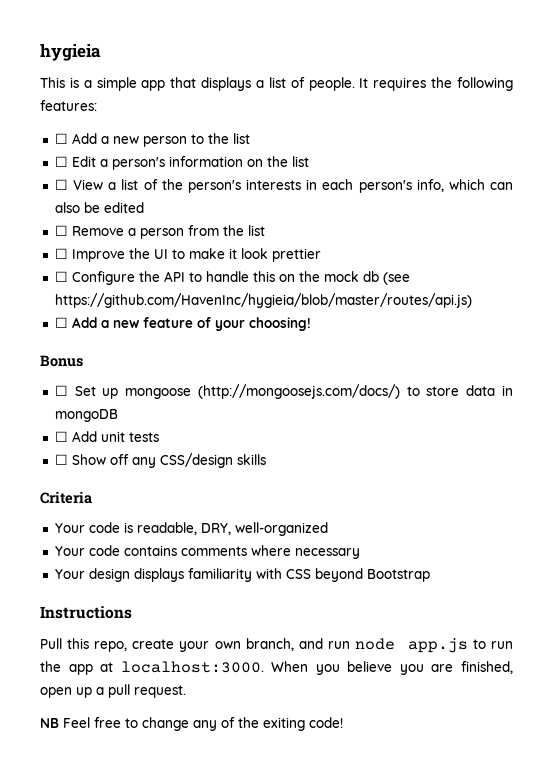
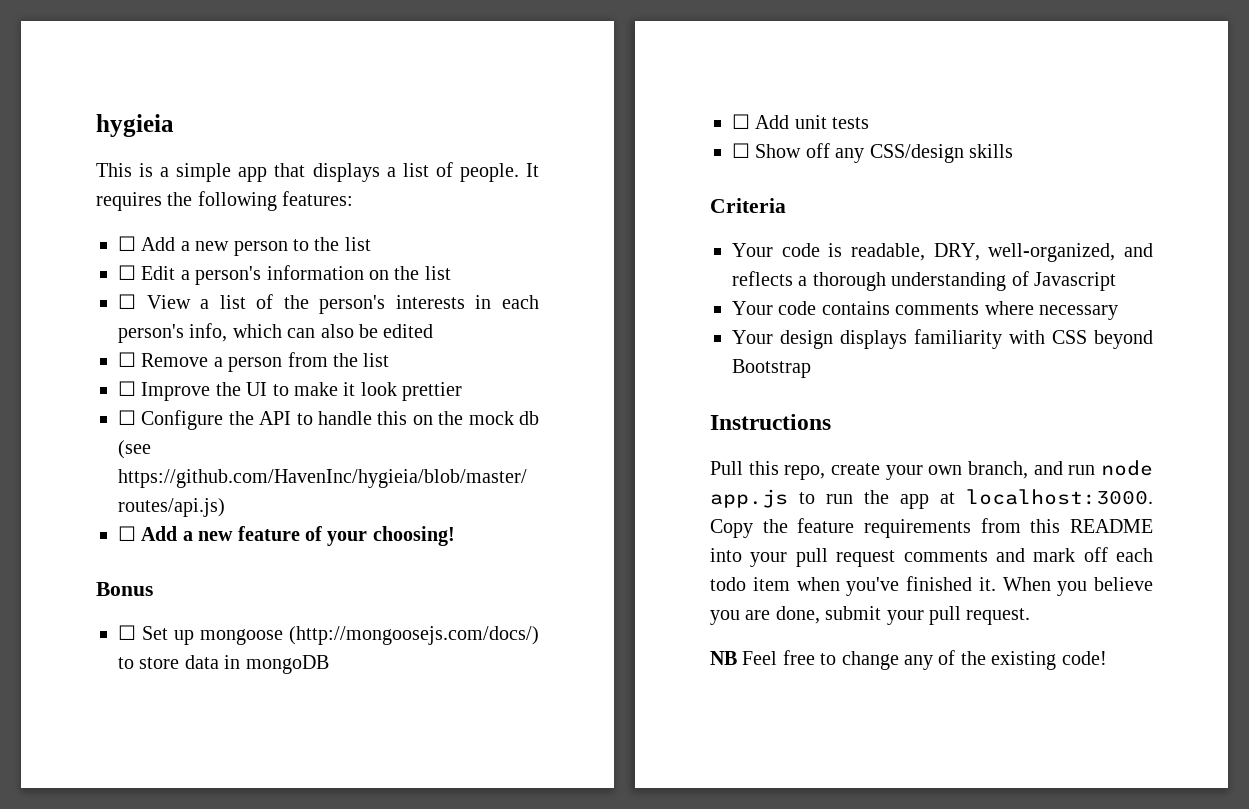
[234,522,328,536] well-organized -> [988,243,1153,262] [732,271,1116,291] well-organized, and reflects a thorough understanding of Javascript
(264, 667) none -> [710,518,1153,538] [710,547,1153,567] [710,576,996,596] Copy the feature requirements from this README into your pull request comments and mark off each todo item when you've finished it.
[460,661,513,674] [40,687,104,698] finished, open up a -> [775,606,924,625] done, submit your
[263,717,305,731] exiting -> [991,651,1057,670] existing

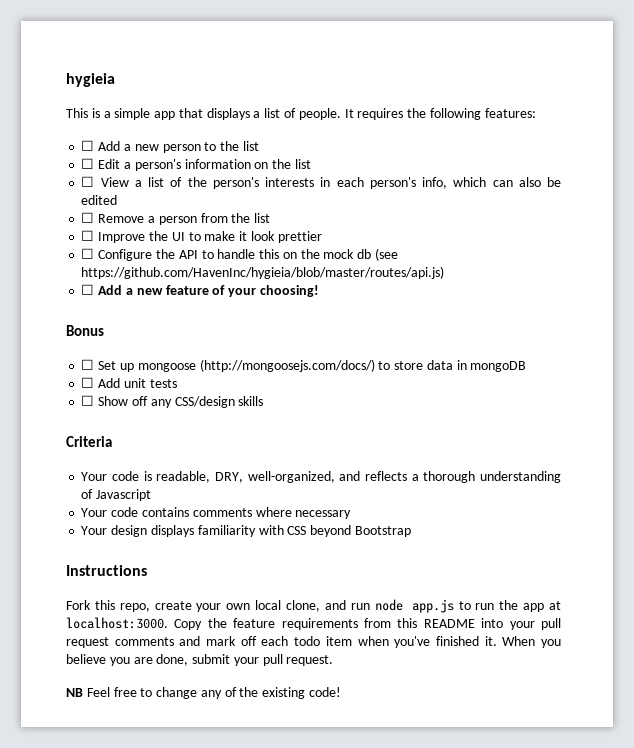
[710,461,743,475] Pull -> [66,600,91,610] Fork
[968,461,1028,479] branch, -> [255,600,321,612] local clone,

